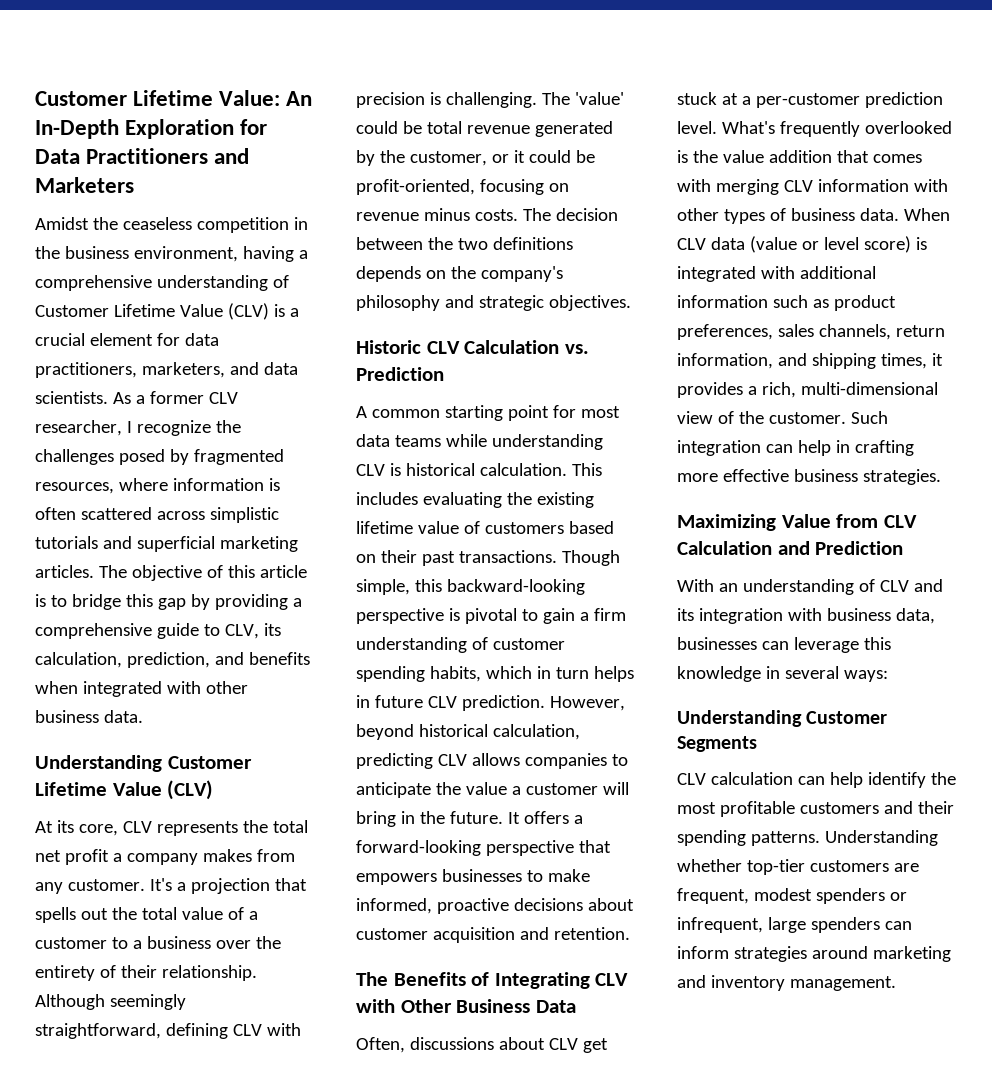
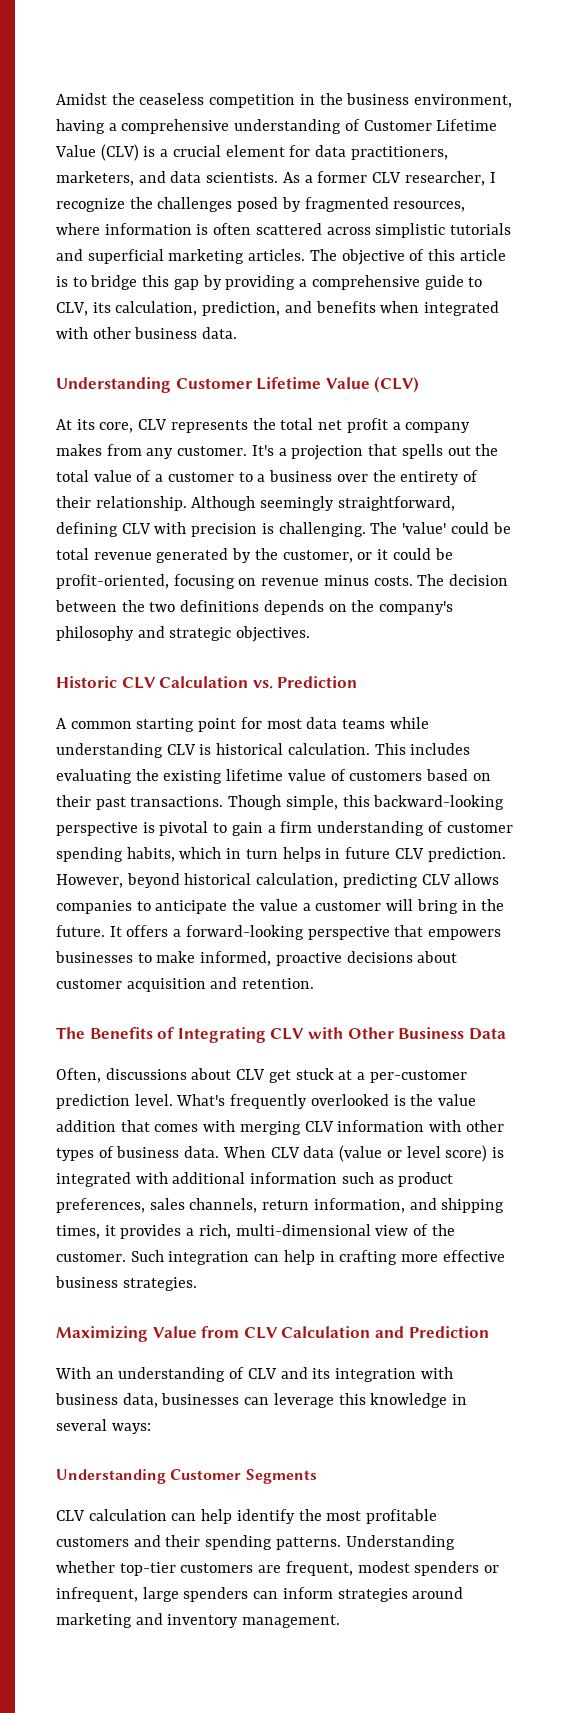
[35,90,313,106] [35,119,268,139] [35,148,250,164] [35,177,134,193] Customer Lifetime Value: An In-Depth Exploration for Data Practitioners and Marketers // -> (56, 99) none

